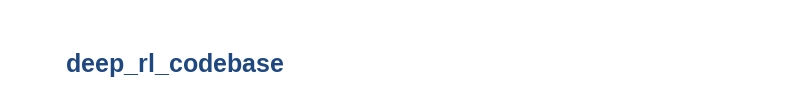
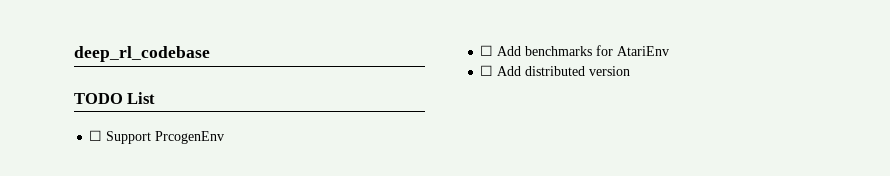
(284, 65) none -> [74,92,156,104] [89,130,225,144] [480,45,670,56] [480,65,631,76] // TODO List // ☐ Support PrcogenEnv // ☐ Add benchmarks for AtariEnv // ☐ Add distributed version

